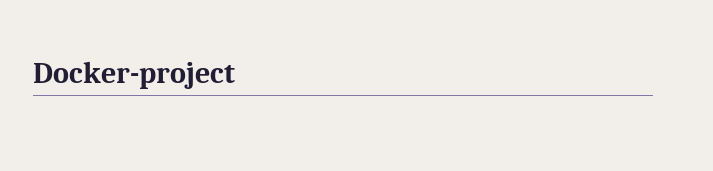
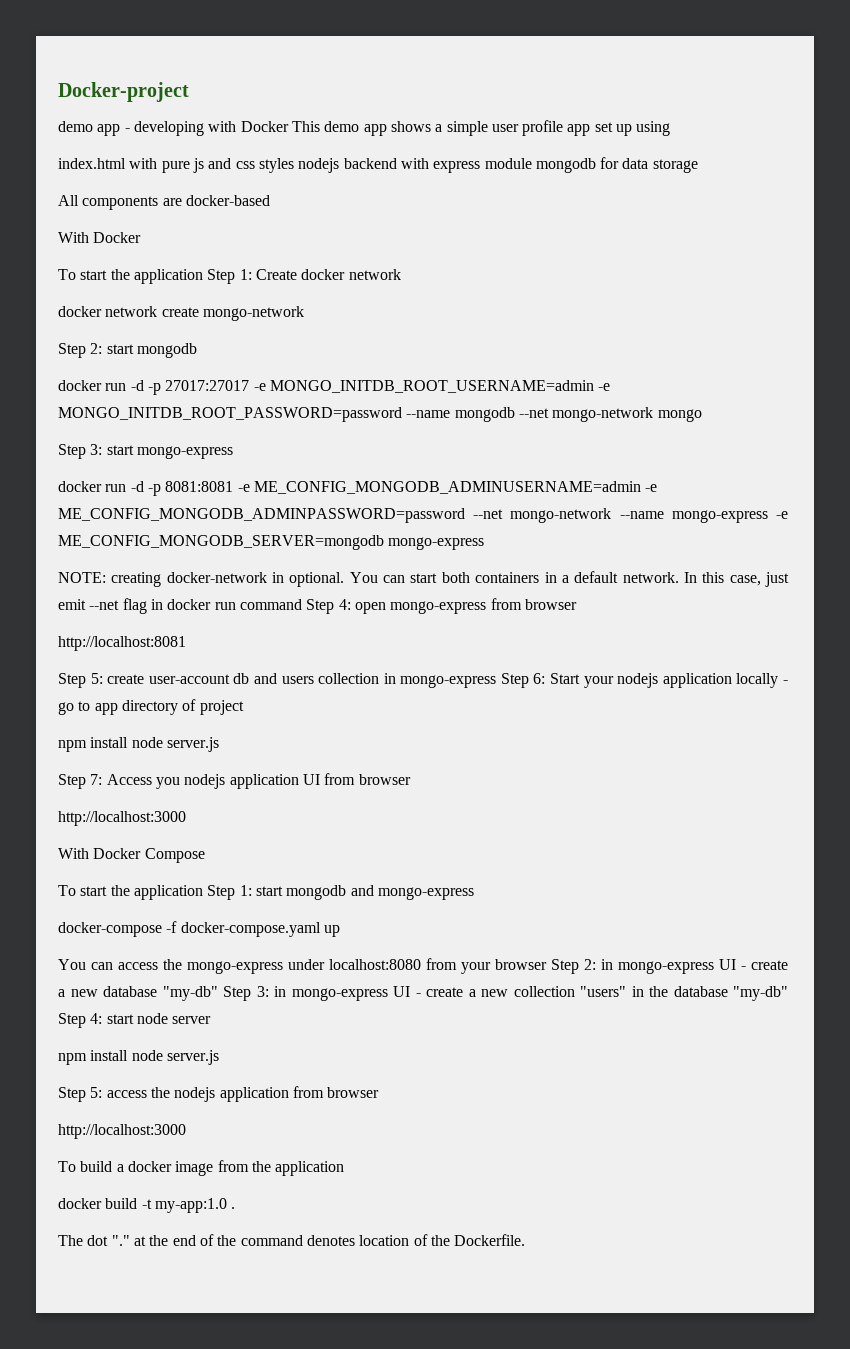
(235, 75) none -> [58,120,671,136] [58,157,698,173] [58,195,270,210] [58,232,142,243] [58,269,401,284] [58,306,304,321] [58,343,197,358] [58,380,611,395] [58,407,702,422] [58,444,233,459] [58,481,658,496] [58,508,789,523] [58,535,485,550] [58,571,790,587] [58,598,577,614] [58,636,186,651] [58,673,789,688] [58,699,244,715] [58,737,219,752] [58,773,411,789] [58,811,186,826] [58,848,205,863] [58,885,474,900] [58,921,340,937] [58,958,788,974] [58,986,788,1001] [58,1013,212,1028] [58,1050,219,1065] [58,1086,380,1102] [58,1124,186,1139] [58,1160,345,1176] [58,1198,236,1213] [58,1234,526,1246] // demo app - developing with Docker This demo app shows a simple user profile app set up using // index.html with pure js and css styles nodejs backend with express module mongodb for data storage // All components are docker-based // With Docker // To start the application Step 1: Create docker network // docker network create mongo-network // Step 2: start mongodb // docker run -d -p 27017:27017 -e MONGO_INITDB_ROOT_USERNAME=admin -e MONGO_INITDB_ROOT_PASSWORD=password --name mongodb --net mongo-network mongo // Step 3: start mongo-express // docker run -d -p 8081:8081 -e ME_CONFIG_MONGODB_ADMINUSERNAME=admin -e ME_CONFIG_MONGODB_ADMINPASSWORD=password --net mongo-network --name mongo-express -e ME_CONFIG_MONGODB_SERVER=mongodb mongo-express // NOTE: creating docker-network in optional. You can start both containers in a default network. In this case, just emit --net flag in docker run command Step 4: open mongo-express from browser // http://localhost:8081 // Step 5: create user-account db and users collection in mongo-express Step 6: Start your nodejs application locally - go to app directory of project // npm install node server.js // Step 7: Access you nodejs application UI from browser // http://localhost:3000 // With Docker Compose // To start the application Step 1: start mongodb and mongo-express // docker-compose -f docker-compose.yaml up // You can access the mongo-express under localhost:8080 from your browser Step 2: in mongo-express UI - create a new database "my-db" Step 3: in mongo-express UI - create a new collection "users" in the database "my-db" Step 4: start node server // npm install node server.js // Step 5: access the nodejs application from browser // http://localhost:3000 // To build a docker image from the application // docker build -t my-app:1.0 . // The dot "." at the end of the command denotes location of the Dockerfile.

